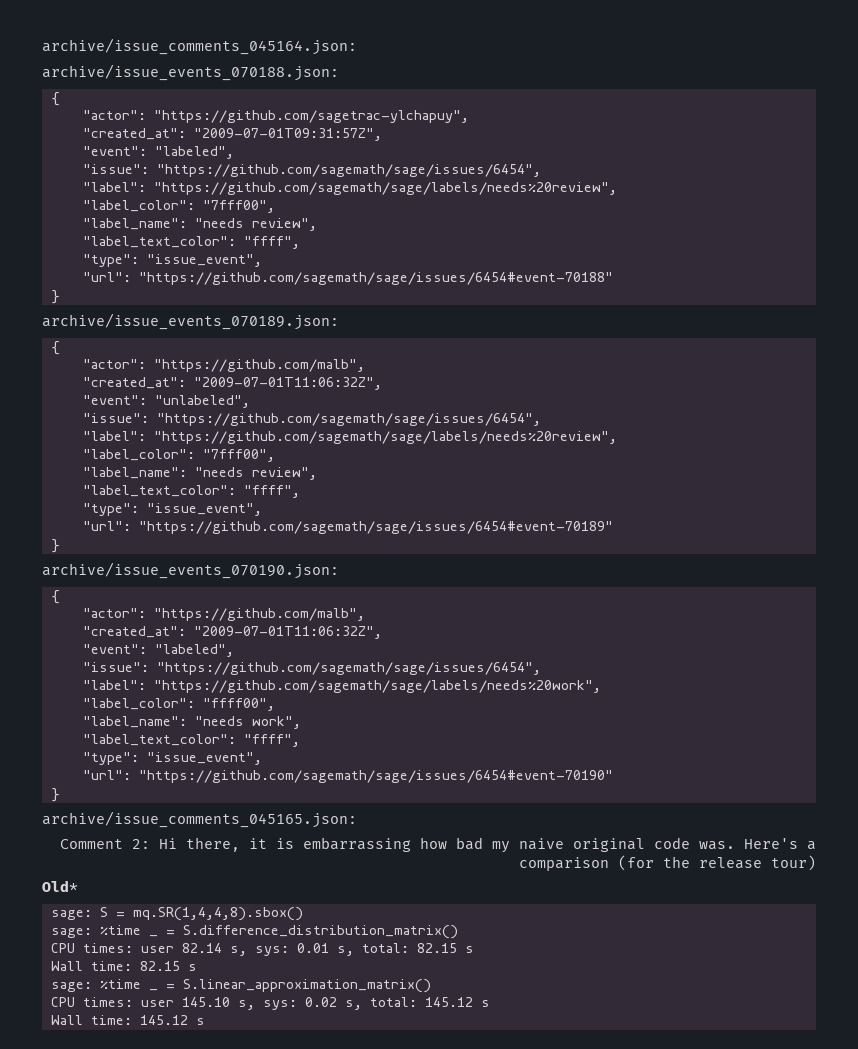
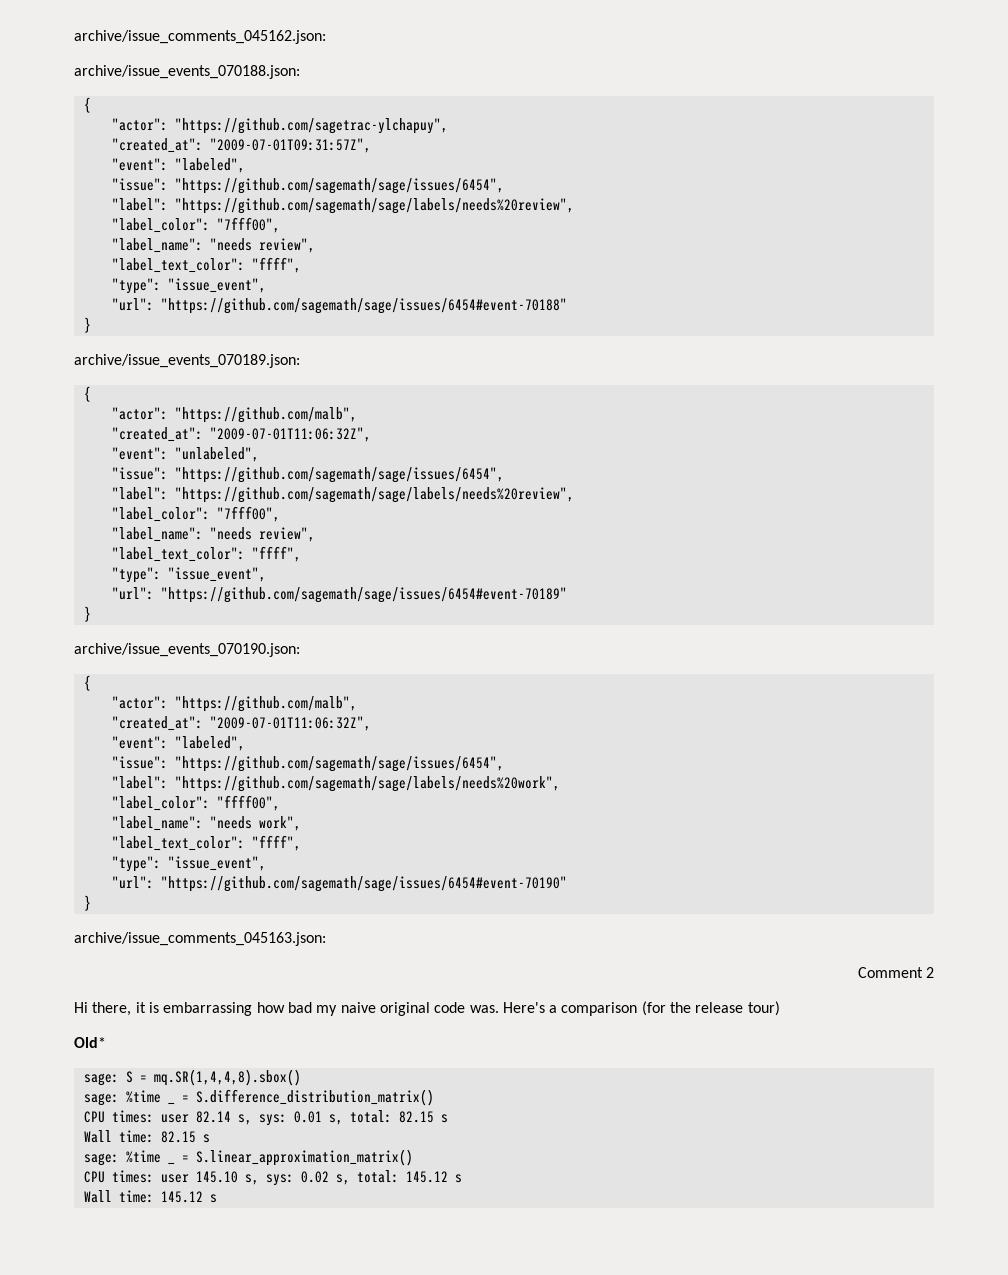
[42,38,357,55] archive/issue_comments_045164.json: -> [74,30,326,44] archive/issue_comments_045162.json:
[42,811,357,828] archive/issue_comments_045165.json: -> [74,932,326,946] archive/issue_comments_045163.json:
[132,839,150,849] 2: -> [926,967,935,978] 2 //

